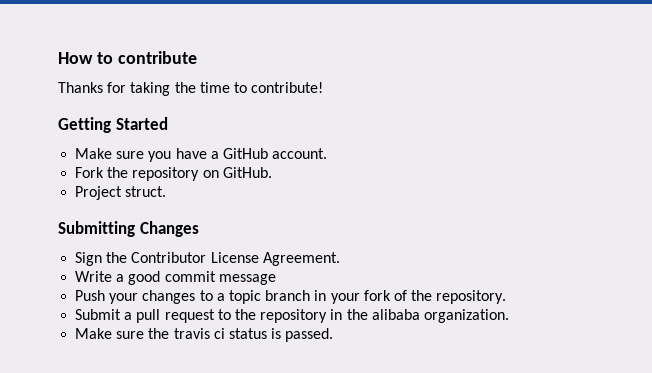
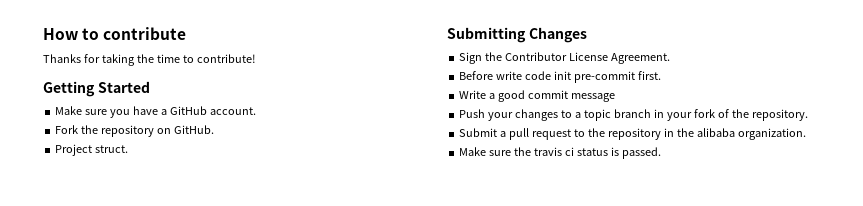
(340, 259) none -> [459,71,661,83] // Before write code init pre-commit first.

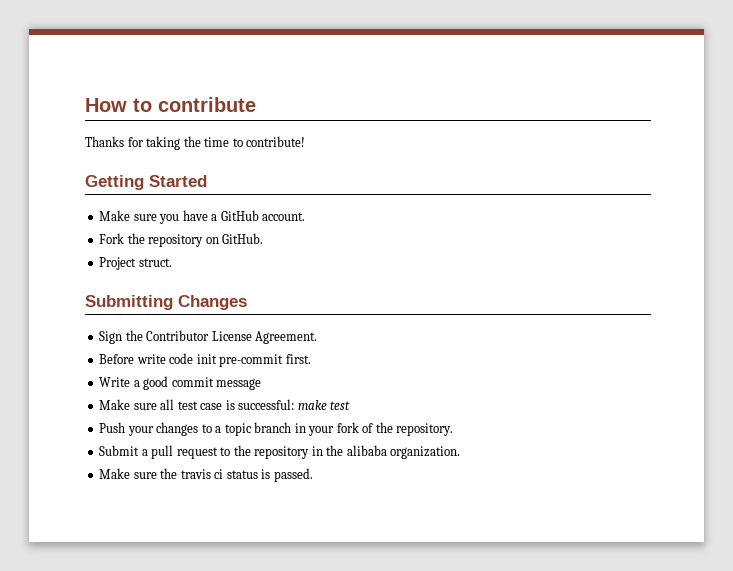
(615, 97) none -> [99,399,351,410] // Make sure all test case is successful: make test

